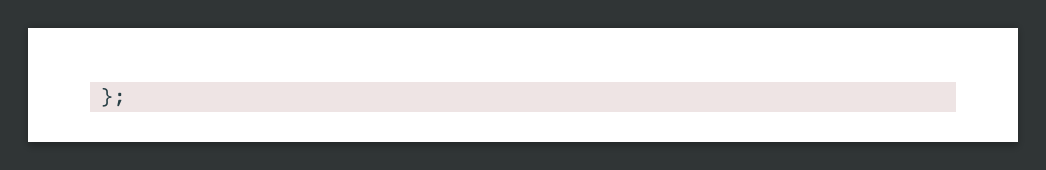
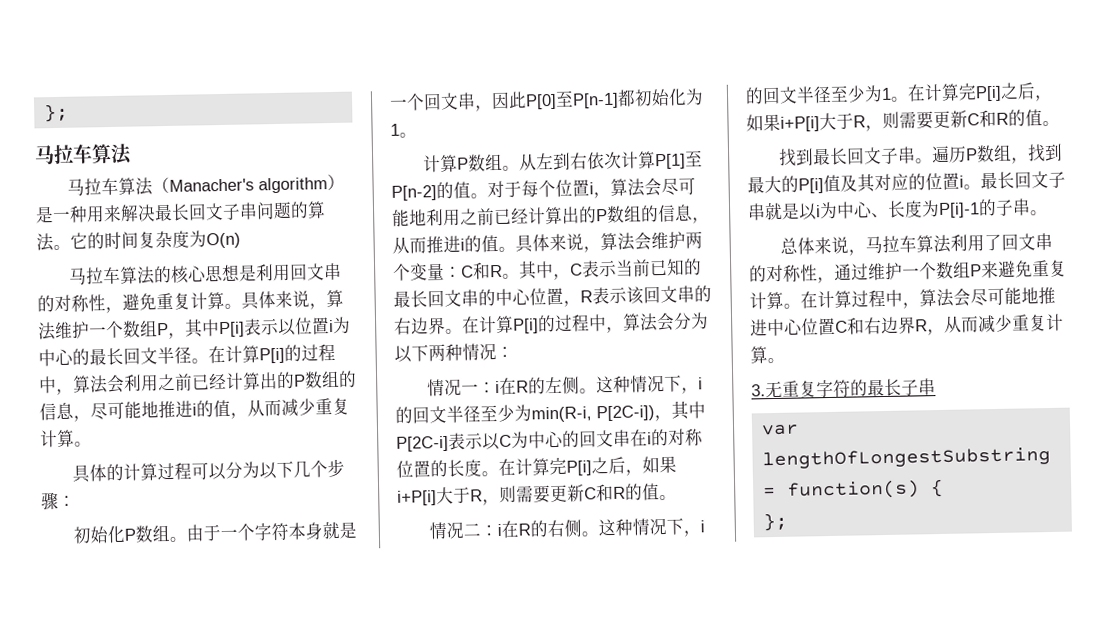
[100,87,127,107] }; -> [43,103,69,123] [34,143,133,166] [66,173,345,196] [35,201,326,224] [36,230,241,252] [68,262,342,285] [37,289,344,314] [38,316,351,341] [38,343,336,367] [38,370,357,396] [39,397,350,422] [39,429,92,448] [71,458,345,483] [41,492,76,511] [72,521,357,544] [390,88,704,112] [390,123,417,138] [422,150,703,173] [391,177,696,201] [392,204,710,227] [392,231,703,254] [393,258,702,281] [393,285,712,308] [393,312,709,335] [394,343,514,363] [426,374,703,397] [395,401,706,424] [396,428,703,452] [396,455,677,478] [397,483,677,506] [428,517,705,540] [745,82,1053,105] [746,109,1060,132] [777,143,1063,167] [747,170,1066,194] [747,198,1048,221] [779,232,1053,256] [749,259,1067,284] [749,286,1056,310] [750,313,1064,337] [750,346,785,364] [751,378,936,399] [760,424,799,436] [761,446,1051,470] [762,478,944,500] [762,512,788,532] }; // 马拉车算法 // 马拉车算法（Manacher's algorithm）是一种用来解决最长回文子串问题的算法。它的时间复杂度为O(n) // 马拉车算法的核心思想是利用回文串的对称性，避免重复计算。具体来说，算法维护一个数组P，其中P[i]表示以位置i为中心的最长回文半径。在计算P[i]的过程中，算法会利用之前已经计算出的P数组的信息，尽可能地推进i的值，从而减少重复计算。 // 具体的计算过程可以分为以下几个步骤： // 初始化P数组。由于一个字符本身就是一个回文串，因此P[0]至P[n-1]都初始化为1。 // 计算P数组。从左到右依次计算P[1]至P[n-2]的值。对于每个位置i，算法会尽可能地利用之前已经计算出的P数组的信息，从而推进i的值。具体来说，算法会维护两个变量：C和R。其中，C表示当前已知的最长回文串的中心位置，R表示该回文串的右边界。在计算P[i]的过程中，算法会分为以下两种情况： // 情况一：i在R的左侧。这种情况下，i的回文半径至少为min(R-i, P[2C-i])，其中P[2C-i]表示以C为中心的回文串在i的对称位置的长度。在计算完P[i]之后，如果i+P[i]大于R，则需要更新C和R的值。 // 情况二：i在R的右侧。这种情况下，i的回文半径至少为1。在计算完P[i]之后，如果i+P[i]大于R，则需要更新C和R的值。 // 找到最长回文子串。遍历P数组，找到最大的P[i]值及其对应的位置i。最长回文子串就是以i为中心、长度为P[i]-1的子串。 // 总体来说，马拉车算法利用了回文串的对称性，通过维护一个数组P来避免重复计算。在计算过程中，算法会尽可能地推进中心位置C和右边界R，从而减少重复计算。 // 3.无重复字符的最长子串 // var lengthOfLongestSubstring = function(s) { // };

